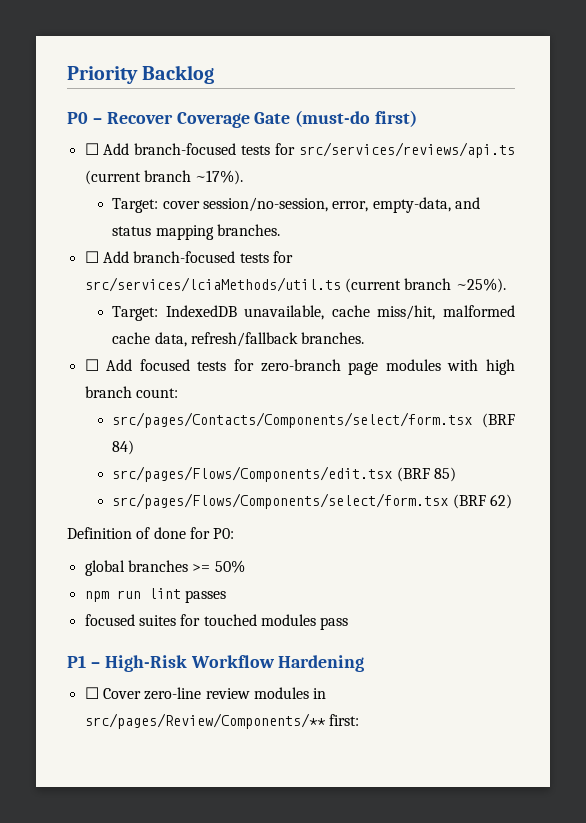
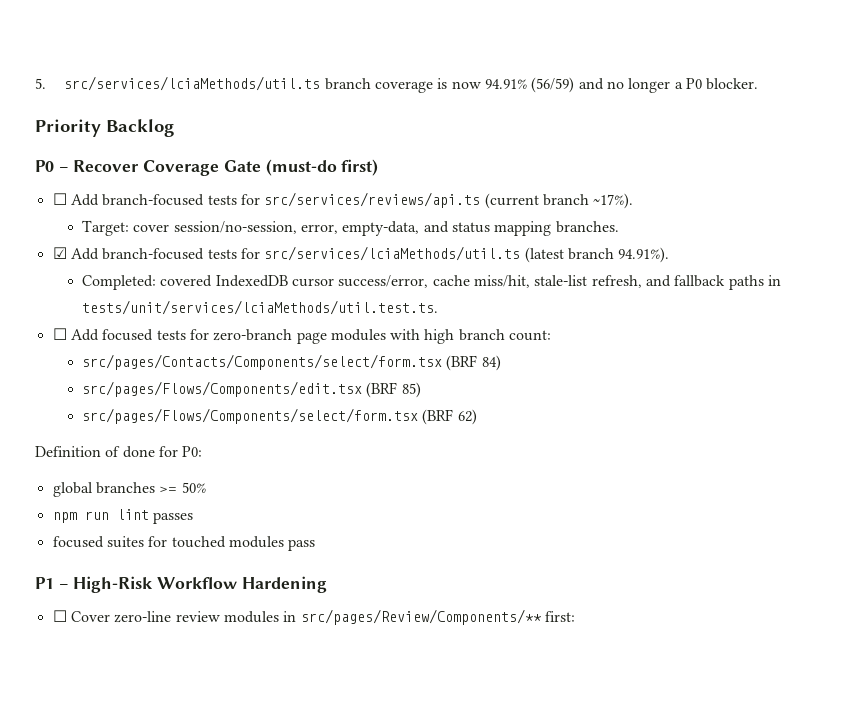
(67, 75) none -> [35,76,759,93] 5. src/services/lciaMethods/util.ts branch coverage is now 94.91% (56/59) and no longer a P0 blocker. //
[84,251,99,263] ☐ -> [52,247,67,259] ☑
[344,278,506,293] [112,305,516,321] [112,332,365,347] (current branch ~25%). // Target: IndexedDB unavailable, cache miss/hit, malformed cache data, refresh/fallback branches. -> [524,247,670,263] [82,275,781,290] [82,300,439,315] (latest branch 94.91%). // Completed: covered IndexedDB cursor success/error, cache miss/hit, stale-list refresh, and fallback paths in tests/unit/services/lciaMethods/util.test.ts.

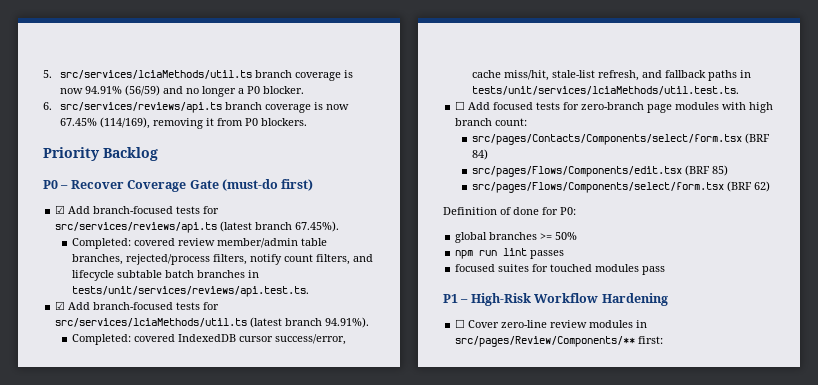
(759, 84) none -> [43,102,349,113] [59,117,307,129] // 6. src/services/reviews/api.ts branch coverage is now 67.45% (114/169), removing it from P0 blockers.
[52,193,67,205] ☐ -> [55,205,66,214] ☑
[484,193,634,209] [82,220,619,236] (current branch ~17%). // Target: cover session/no-session, error, empty-data, and status mapping branches. -> [220,221,340,232] [71,238,327,249] [71,254,373,265] [71,270,259,281] [71,286,309,297] (latest branch 67.45%). // Completed: covered review member/admin table branches, rejected/process filters, notify count filters, and lifecycle subtable batch branches in tests/unit/services/reviews/api.test.ts.

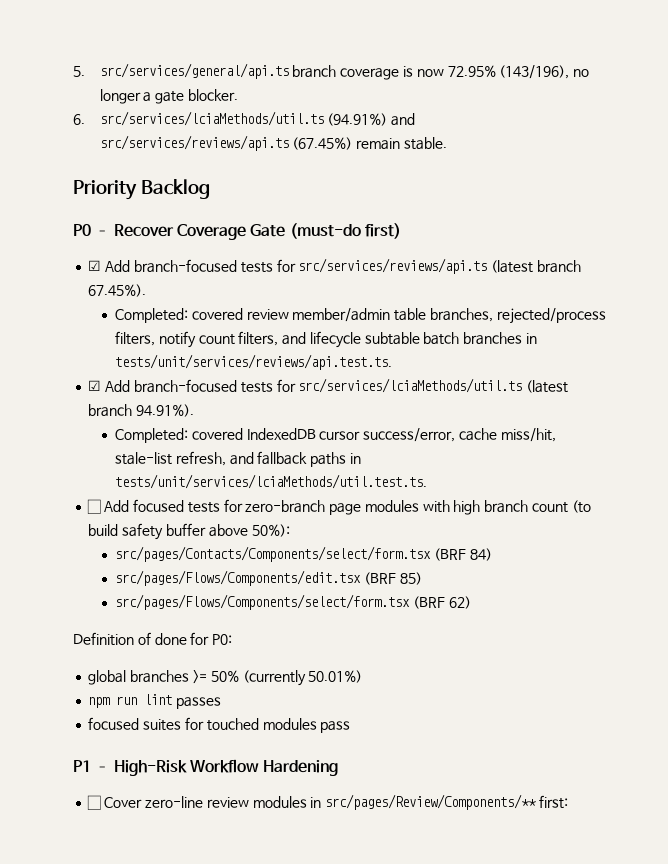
[59,70,353,81] [59,85,183,96] src/services/lciaMethods/util.ts branch coverage is now 94.91% (56/59) and -> [99,63,570,80] src/services/general/api.ts branch coverage is now 72.95% (143/196),
[246,86,260,94] P0 -> [155,91,185,104] gate
[59,102,349,113] [59,117,307,129] src/services/reviews/api.ts branch coverage is now 67.45% (114/169), removing it from P0 blockers. -> [99,111,416,126] [99,135,447,151] src/services/lciaMethods/util.ts (94.91%) and src/services/reviews/api.ts (67.45%) remain stable.
[495,118,528,126] count: -> [531,500,591,513] [88,523,290,540] count (to build safety buffer above 50%):
(578, 236) none -> [242,670,363,686] (currently 50.01%)

